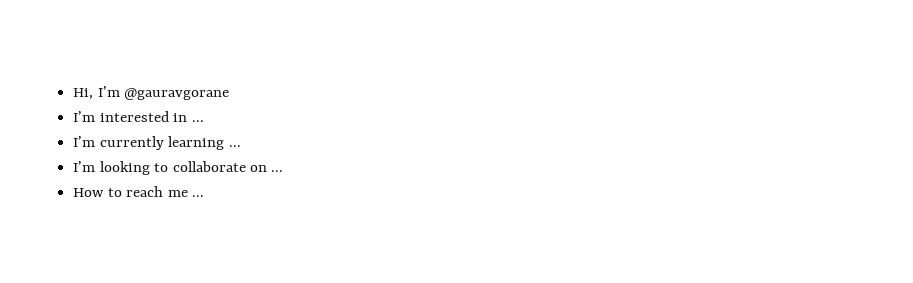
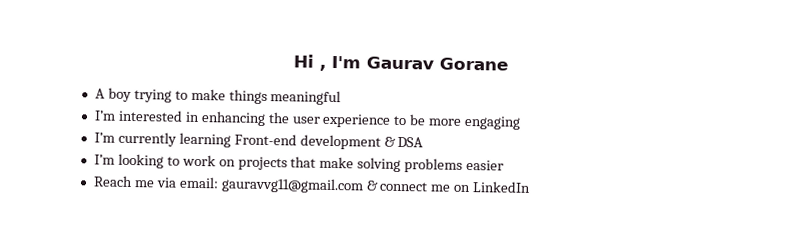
[73,86,230,100] [73,111,204,122] Hi, I’m @gauravgorane // I’m interested in ... -> [293,54,509,71] [94,87,342,106] [93,109,522,130] Hi , I'm Gaurav Gorane // A boy trying to make things meaningful // I’m interested in enhancing the user experience to be more engaging
[228,145,241,147] ... -> [233,133,424,150] Front-end development & DSA
[172,161,284,172] [73,186,204,197] collaborate on ... // How to reach me ... -> [181,154,505,173] [92,175,532,194] work on projects that make solving problems easier // Reach me via email: gauravvg11@gmail.com & connect me on LinkedIn

